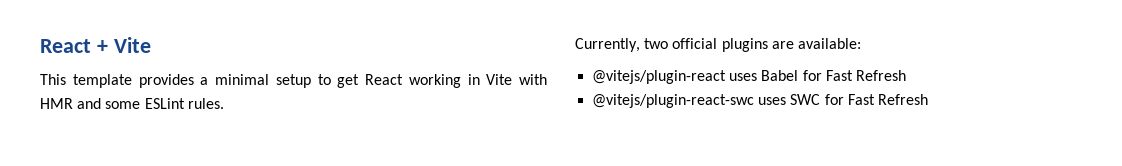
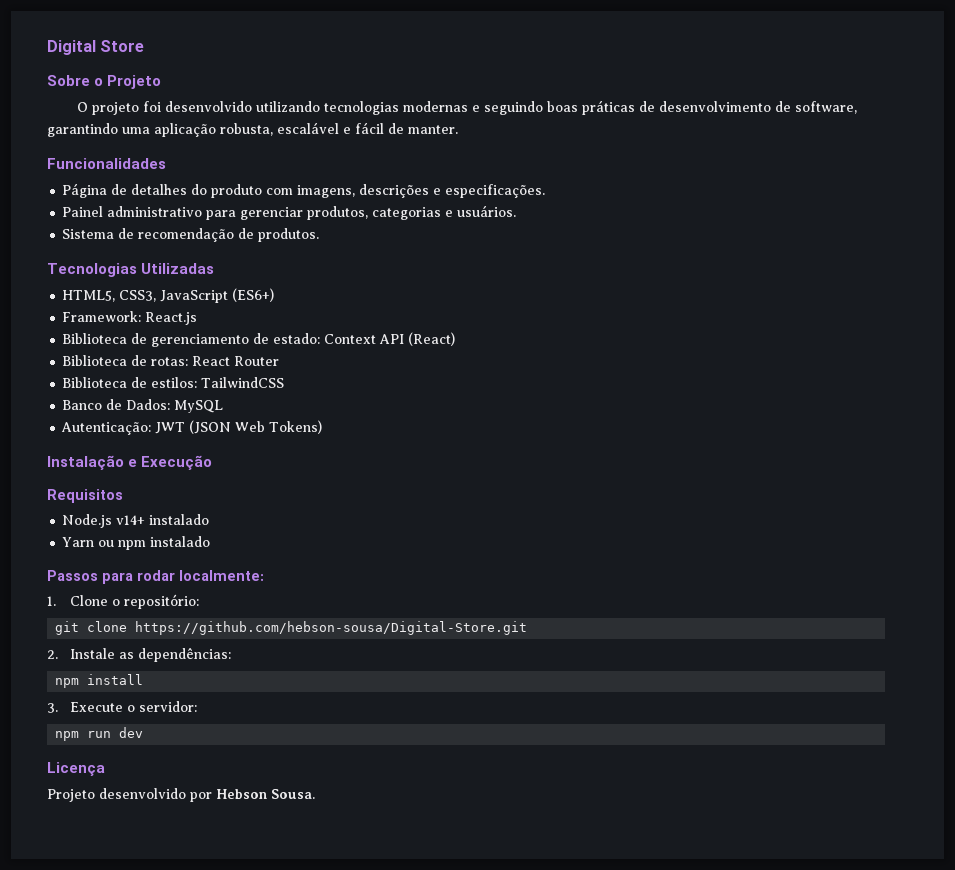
[40,37,151,53] [40,74,547,88] [40,98,224,109] [575,38,861,52] [592,70,906,84] [592,94,928,108] React + Vite // This template provides a minimal setup to get React working in Vite with HMR and some ESLint rules. // Currently, two official plugins are available: // @vitejs/plugin-react uses Babel for Fast Refresh // @vitejs/plugin-react-swc uses SWC for Fast Refresh -> [47,40,145,55] [47,75,162,89] [77,100,858,115] [47,122,458,137] [47,158,166,169] [62,183,546,198] [62,205,517,220] [62,228,320,242] [47,263,215,277] [62,288,275,303] [62,311,198,325] [62,332,456,347] [62,355,280,366] [62,377,285,388] [62,399,224,413] [61,420,323,435] [47,455,213,470] [47,489,123,503] [62,514,210,528] [62,536,211,550] [47,570,264,584] [47,594,200,609] [55,621,528,635] [47,647,232,662] [55,674,144,688] [47,701,198,713] [55,727,144,741] [47,762,105,776] [47,788,315,802] Digital Store // Sobre o Projeto // O projeto foi desenvolvido utilizando tecnologias modernas e seguindo boas práticas de desenvolvimento de software, garantindo uma aplicação robusta, escalável e fácil de manter. // Funcionalidades // Página de detalhes do produto com imagens, descrições e especificações. // Painel administrativo para gerenciar produtos, categorias e usuários. // Sistema de recomendação de produtos. // Tecnologias Utilizadas // HTML5, CSS3, JavaScript (ES6+) // Framework: React.js // Biblioteca de gerenciamento de estado: Context API (React) // Biblioteca de rotas: React Router // Biblioteca de estilos: TailwindCSS // Banco de Dados: MySQL // Autenticação: JWT (JSON Web Tokens) // Instalação e Execução // Requisitos // Node.js v14+ instalado // Yarn ou npm instalado // Passos para rodar localmente: // 1. Clone o repositório: // git clone https://github.com/hebson-sousa/Digital-Store.git // 2. Instale as dependências: // npm install // 3. Execute o servidor: // npm run dev // Licença // Projeto desenvolvido por Hebson Sousa.

